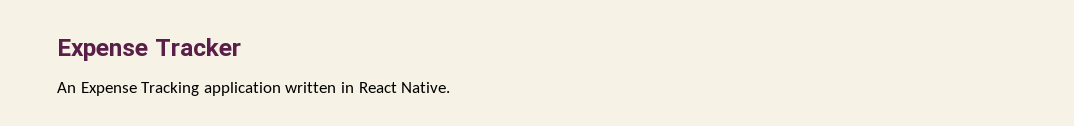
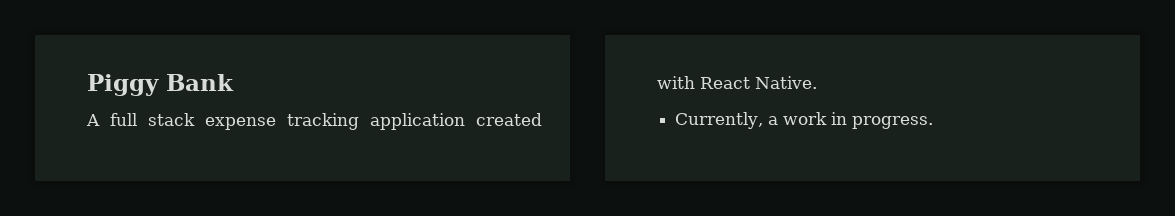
[57,38,241,61] [57,82,451,96] Expense Tracker // An Expense Tracking application written in React Native. -> [87,74,234,96] [86,113,542,130] [657,76,817,89] [675,112,934,129] Piggy Bank // A full stack expense tracking application created with React Native. // Currently, a work in progress.

